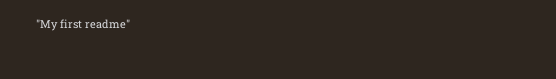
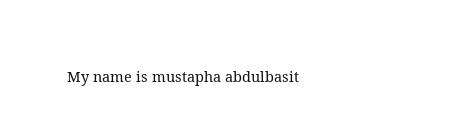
[36,19,130,31] "My first readme" -> [67,71,299,86] My name is mustapha abdulbasit

